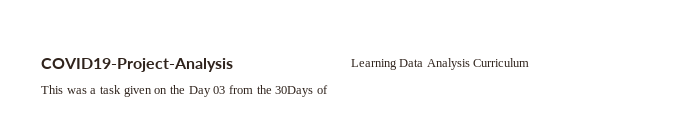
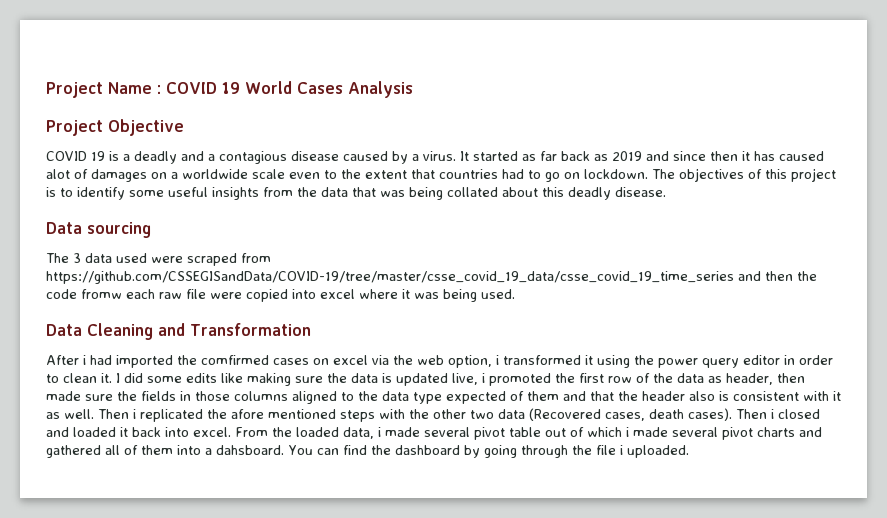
[41,58,233,72] [41,85,328,97] [351,58,530,70] COVID19-Project-Analysis // This was a task given on the Day 03 from the 30Days of Learning Data Analysis Curriculum -> [46,81,413,98] [46,119,184,136] [46,151,824,164] [46,168,836,182] [46,187,666,200] [46,222,151,238] [46,253,271,266] [46,271,817,284] [46,289,515,302] [46,323,311,340] [46,355,833,368] [46,373,805,386] [46,391,841,404] [46,408,820,422] [46,427,822,440] [46,445,689,458] Project Name : COVID 19 World Cases Analysis // Project Objective // COVID 19 is a deadly and a contagious disease caused by a virus. It started as far back as 2019 and since then it has caused alot of damages on a worldwide scale even to the extent that countries had to go on lockdown. The objectives of this project is to identify some useful insights from the data that was being collated about this deadly disease. // Data sourcing // The 3 data used were scraped from https://github.com/CSSEGISandData/COVID-19/tree/master/csse_covid_19_data/csse_covid_19_time_series and then the code fromw each raw file were copied into excel where it was being used. // Data Cleaning and Transformation // After i had imported the comfirmed cases on excel via the web option, i transformed it using the power query editor in order to clean it. I did some edits like making sure the data is updated live, i promoted the first row of the data as header, then made sure the fields in those columns aligned to the data type expected of them and that the header also is consistent with it as well. Then i replicated the afore mentioned steps with the other two data (Recovered cases, death cases). Then i closed and loaded it back into excel. From the loaded data, i made several pivot table out of which i made several pivot charts and gathered all of them into a dahsboard. You can find the dashboard by going through the file i uploaded.

